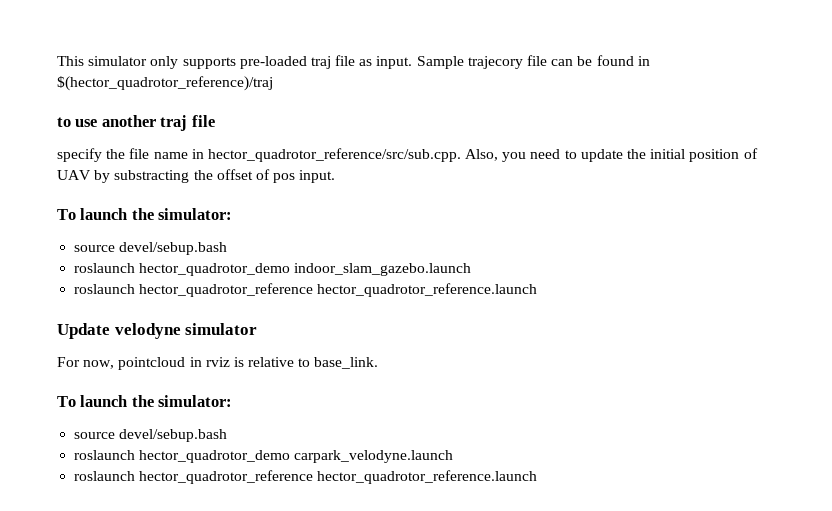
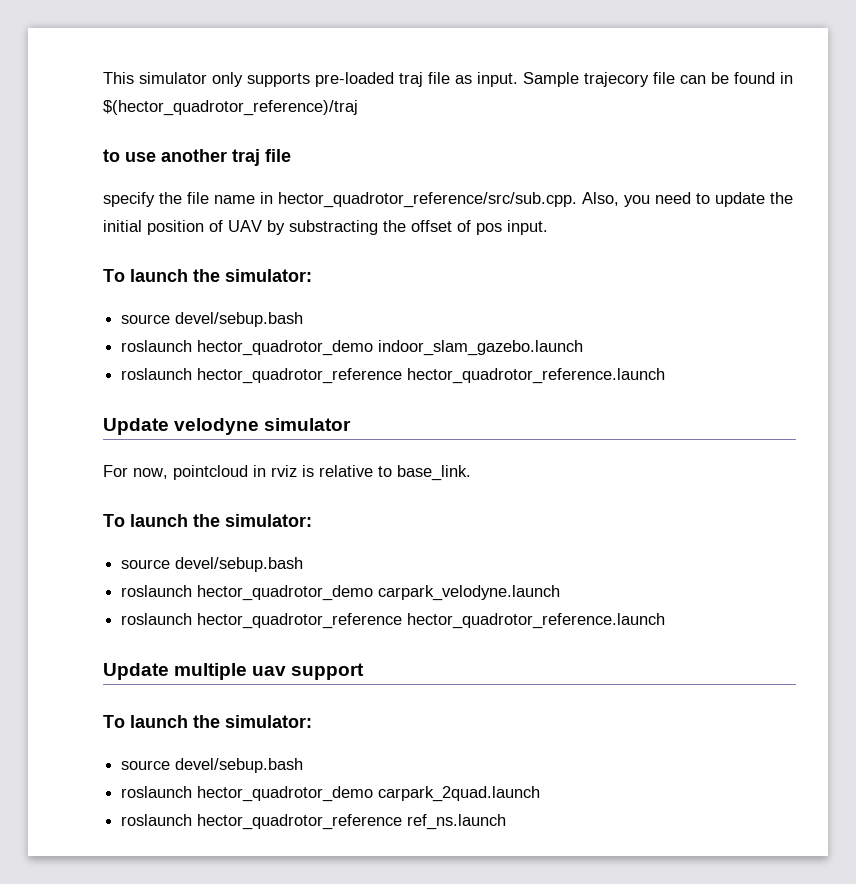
(538, 477) none -> [103,663,365,680] [103,715,312,728] [121,758,304,773] [121,786,541,802] [121,814,507,830] // Update multiple uav support // To launch the simulator: // source devel/sebup.bash // roslaunch hector_quadrotor_demo carpark_2quad.launch // roslaunch hector_quadrotor_reference ref_ns.launch

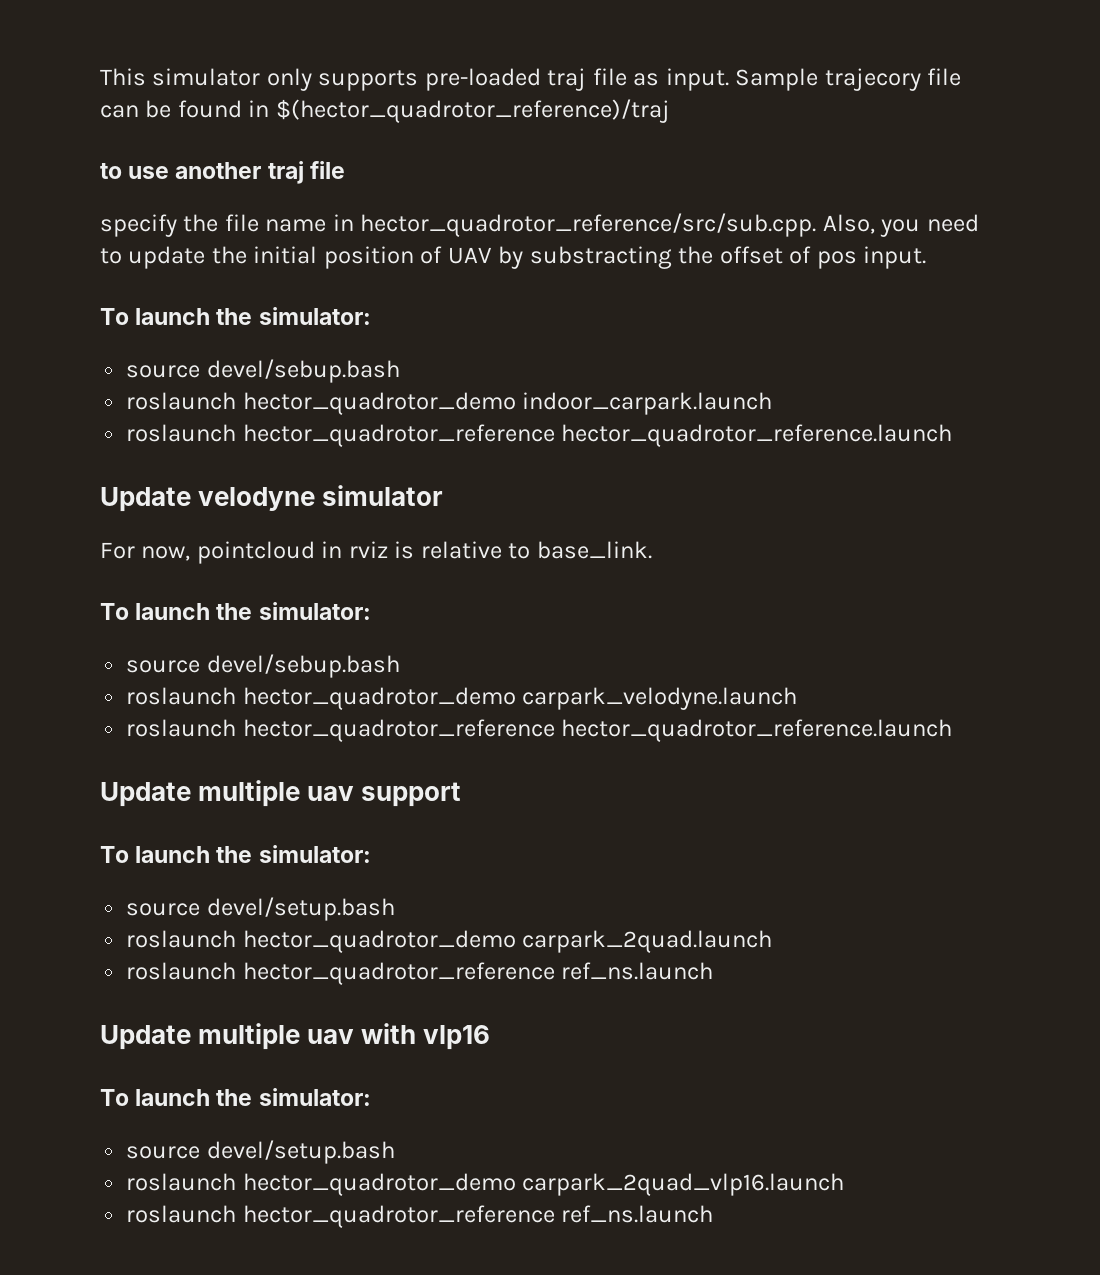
[378,340,584,356] indoor_slam_gazebo.launch -> [522,392,773,415] indoor_carpark.launch
[175,758,304,773] devel/sebup.bash -> [206,897,395,921] devel/setup.bash
(507, 822) none -> [100,1023,491,1050] [100,1088,371,1106] [126,1140,395,1164] [126,1173,845,1196] [126,1205,714,1228] // Update multiple uav with vlp16 // To launch the simulator: // source devel/setup.bash // roslaunch hector_quadrotor_demo carpark_2quad_vlp16.launch // roslaunch hector_quadrotor_reference ref_ns.launch

